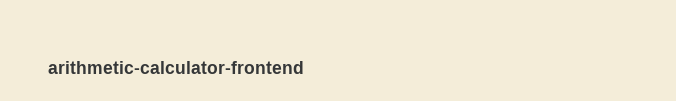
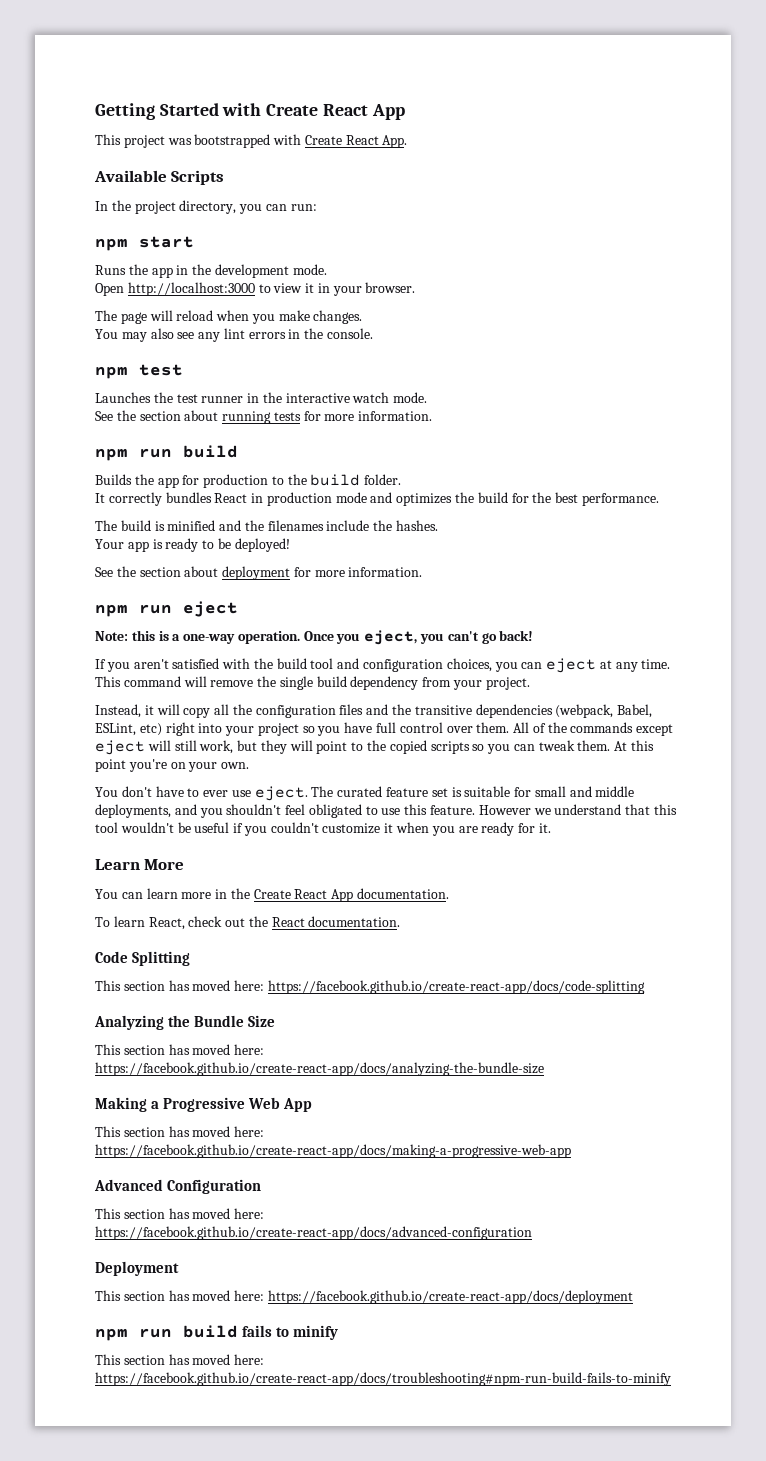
[48,61,304,74] arithmetic-calculator-frontend -> [95,103,405,120] [95,134,408,148] [94,170,225,185] [95,200,317,214] [95,236,194,251] [95,264,327,278] [95,282,416,296] [95,310,363,324] [95,328,374,342] [95,364,183,379] [95,392,428,403] [95,410,433,424] [95,445,238,461] [95,474,402,488] [95,492,659,506] [95,520,439,531] [95,538,290,552] [95,566,423,580] [95,601,238,617] [95,630,534,645] [95,658,671,673] [95,676,530,690] [95,704,653,718] [95,722,674,736] [95,740,655,755] [95,759,250,772] [95,786,635,801] [95,804,677,818] [95,822,551,836] [95,859,185,870] [95,888,450,902] [95,916,401,930] [95,951,191,966] [95,980,645,994] [94,1015,276,1030] [95,1044,265,1055] [95,1062,544,1076] [95,1097,313,1112] [95,1126,265,1137] [95,1144,571,1158] [94,1179,262,1194] [95,1208,265,1219] [95,1226,532,1240] [95,1261,179,1276] [95,1290,633,1304] [95,1325,339,1341] [95,1354,265,1365] [95,1372,671,1386] Getting Started with Create React App // This project was bootstrapped with Create React App. // Available Scripts // In the project directory, you can run: // npm start // Runs the app in the development mode. // Open http://localhost:3000 to view it in your browser. // The page will reload when you make changes. // You may also see any lint errors in the console. // npm test // Launches the test runner in the interactive watch mode. // See the section about running tests for more information. // npm run build // Builds the app for production to the build folder. // It correctly bundles React in production mode and optimizes the build for the best performance. // The build is minified and the filenames include the hashes. // Your app is ready to be deployed! // See the section about deployment for more information. // npm run eject // Note: this is a one-way operation. Once you eject, you can't go back! // If you aren't satisfied with the build tool and configuration choices, you can eject at any time. This command will remove the single build dependency from your project. // Instead, it will copy all the configuration files and the transitive dependencies (webpack, Babel, ESLint, etc) right into your project so you have full control over them. All of the commands except eject will still work, but they will point to the copied scripts so you can tweak them. At this point you're on your own. // You don't have to ever use eject. The curated feature set is suitable for small and middle deployments, and you shouldn't feel obligated to use this feature. However we understand that this tool wouldn't be useful if you couldn't customize it when you are ready for it. // Learn More // You can learn more in the Create React App documentation. // To learn React, check out the React documentation. // Code Splitting // This section has moved here: https://facebook.github.io/create-react-app/docs/code-splitting // Analyzing the Bundle Size // This section has moved here: https://facebook.github.io/create-react-app/docs/analyzing-the-bundle-size // Making a Progressive Web App // This section has moved here: https://facebook.github.io/create-react-app/docs/making-a-progressive-web-app // Advanced Configuration // This section has moved here: https://facebook.github.io/create-react-app/docs/advanced-configuration // Deployment // This section has moved here: https://facebook.github.io/create-react-app/docs/deployment // npm run build fails to minify // This section has moved here: https://facebook.github.io/create-react-app/docs/troubleshooting#npm-run-build-fails-to-minify

